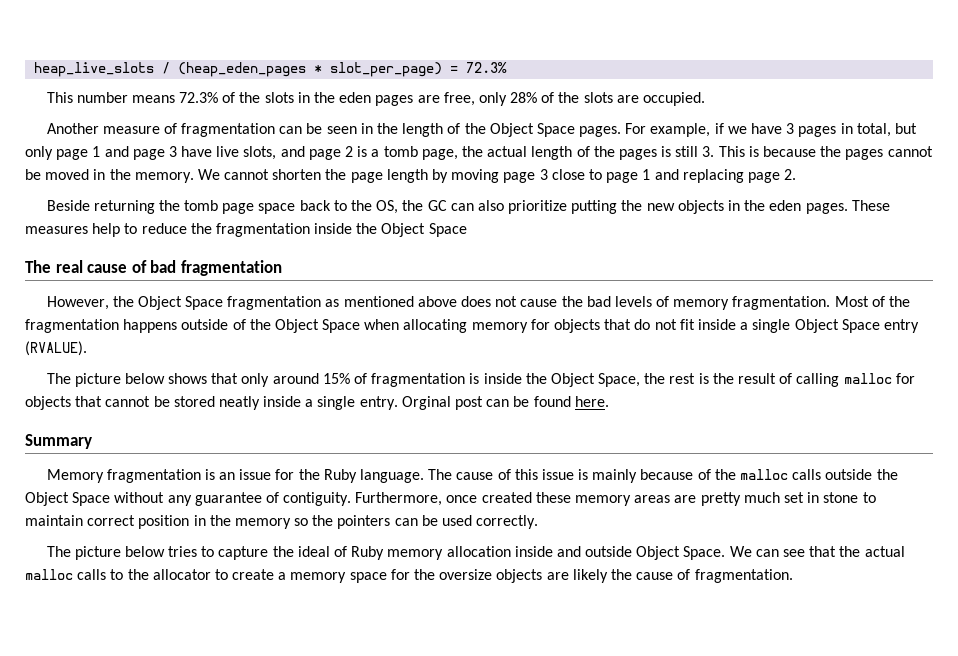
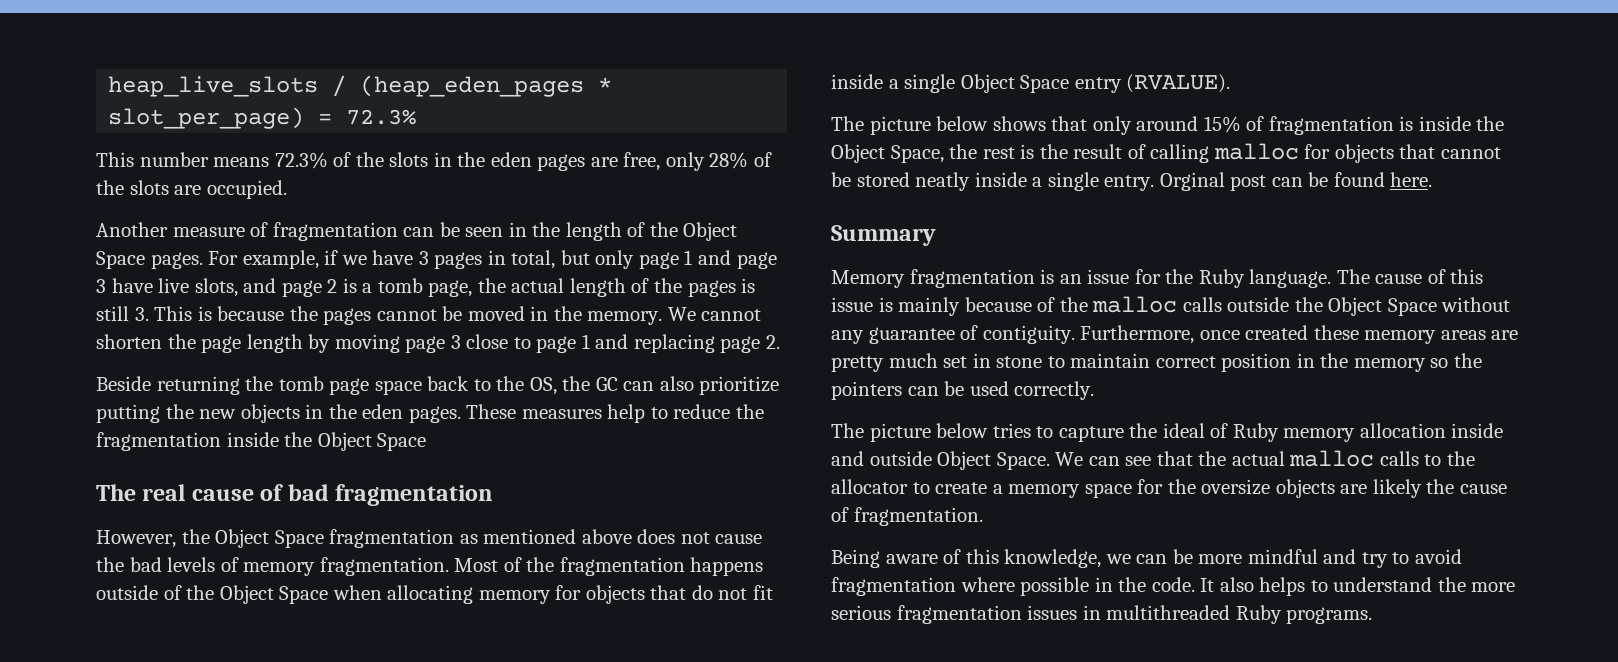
(793, 576) none -> [831,549,1462,568] [831,577,1516,596] [831,605,1373,624] // Being aware of this knowledge, we can be more mindful and try to avoid fragmentation where possible in the code. It also helps to understand the more serious fragmentation issues in multithreaded Ruby programs.

